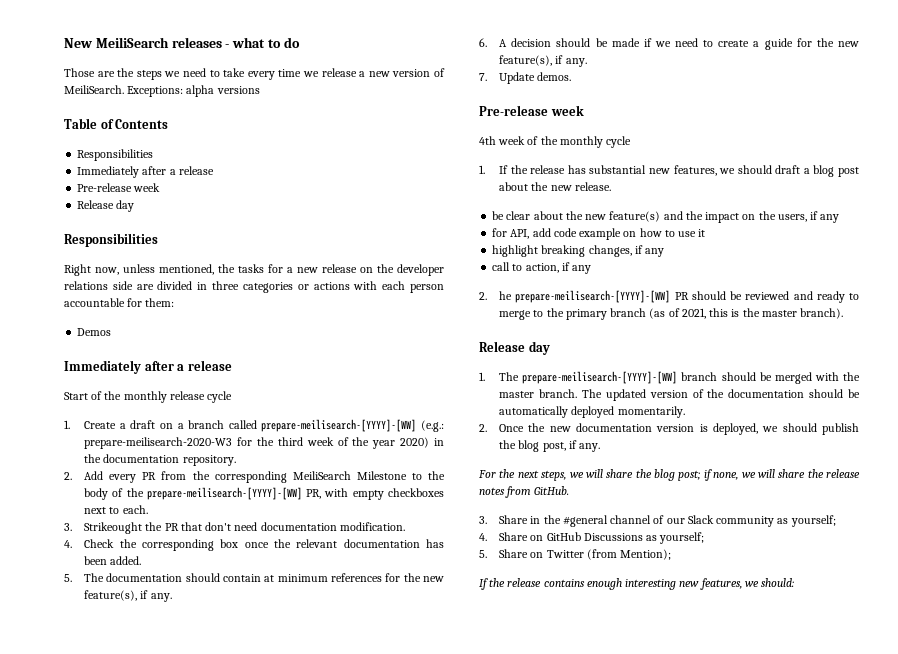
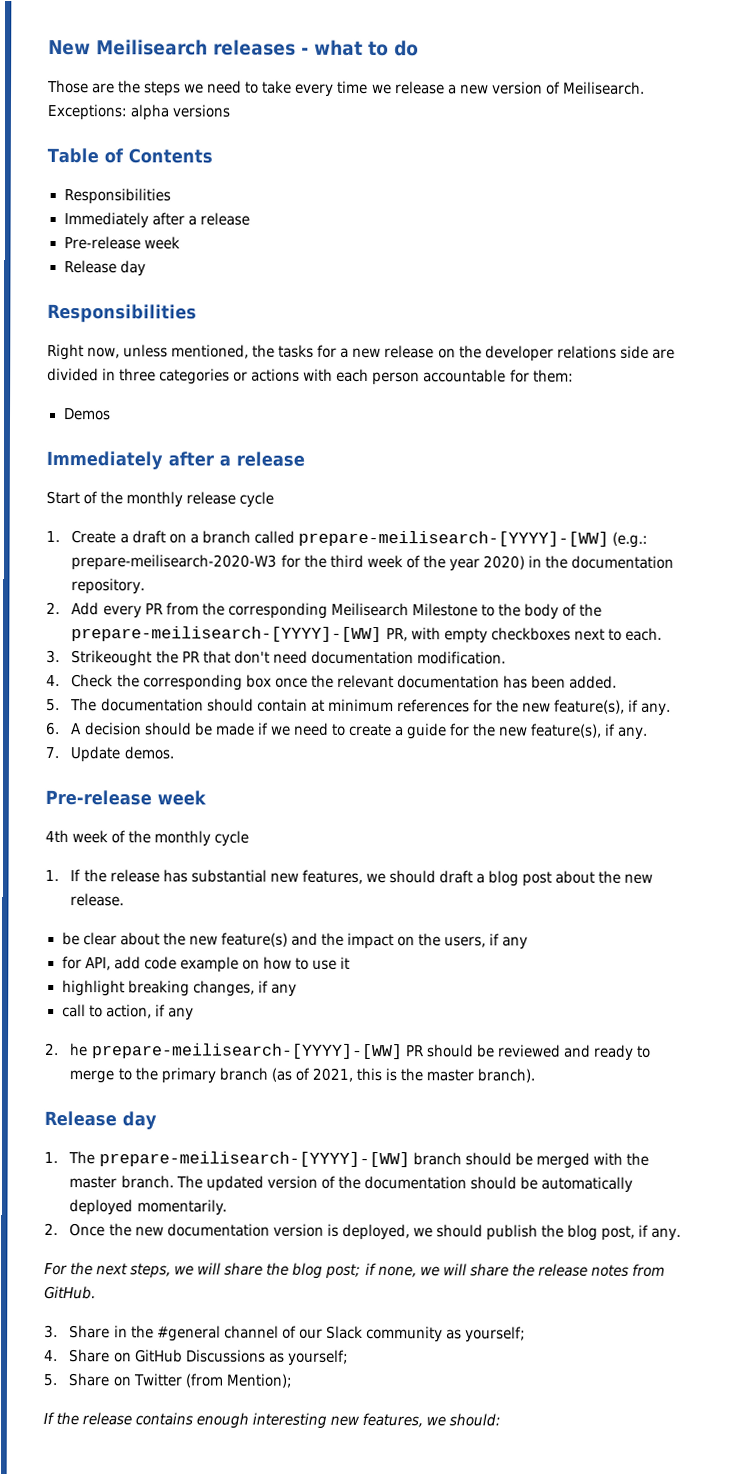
[95,37,169,48] MeiliSearch -> [96,39,208,56] Meilisearch
[64,85,124,94] MeiliSearch. -> [562,81,645,95] Meilisearch.
[292,471,351,480] MeiliSearch -> [330,602,409,617] Meilisearch

